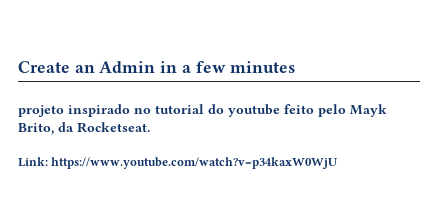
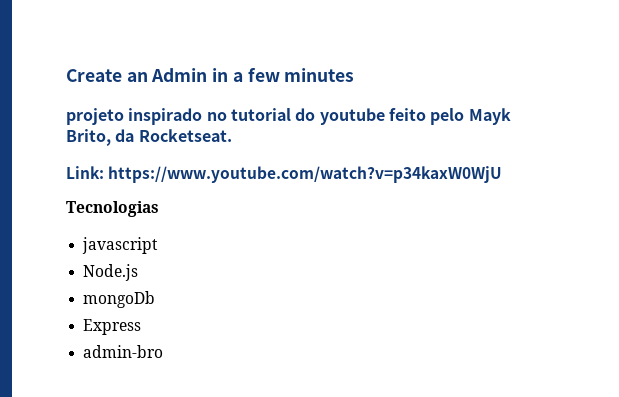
(339, 163) none -> [66,201,159,217] [82,237,159,254] [83,264,139,281] [83,291,156,308] [83,319,142,335] [83,345,164,358] // Tecnologias // javascript // Node.js // mongoDb // Express // admin-bro

